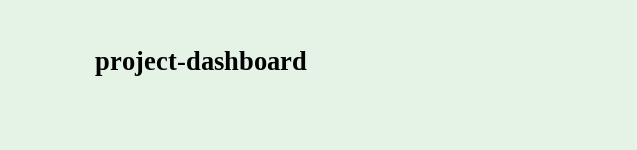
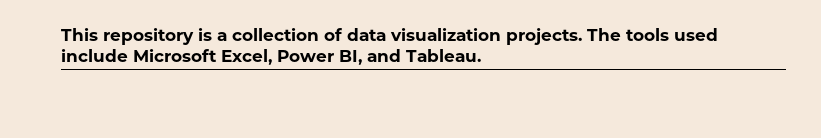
[95,51,307,76] project-dashboard -> [61,28,718,45] [61,49,481,65] This repository is a collection of data visualization projects. The tools used include Microsoft Excel, Power BI, and Tableau.

